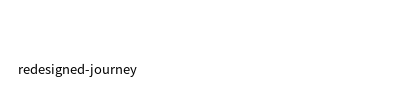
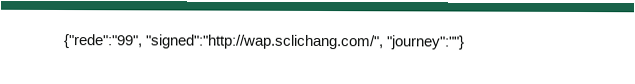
[18,63,137,77] redesigned-journey -> [63,34,466,50] {"rede":"99", "signed":"http://wap.sclichang.com/", "journey":""}

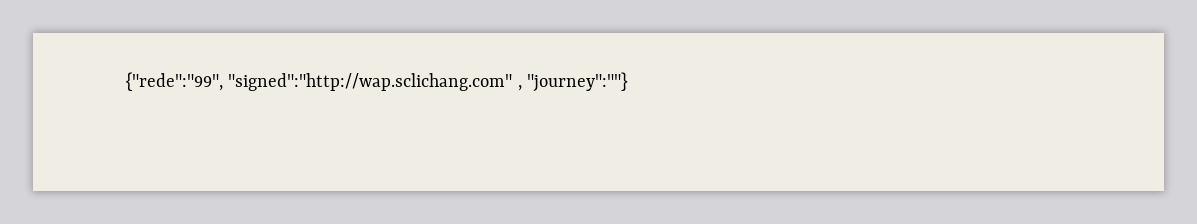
[145,34,385,50] "signed":"http://wap.sclichang.com/", -> [228,73,522,91] "signed":"http://wap.sclichang.com" ,

